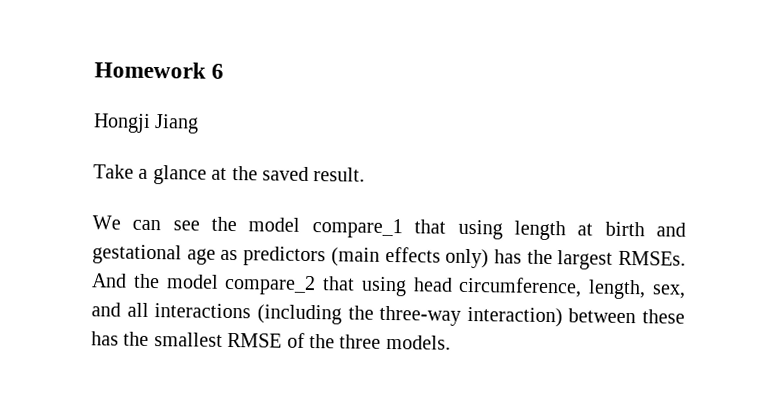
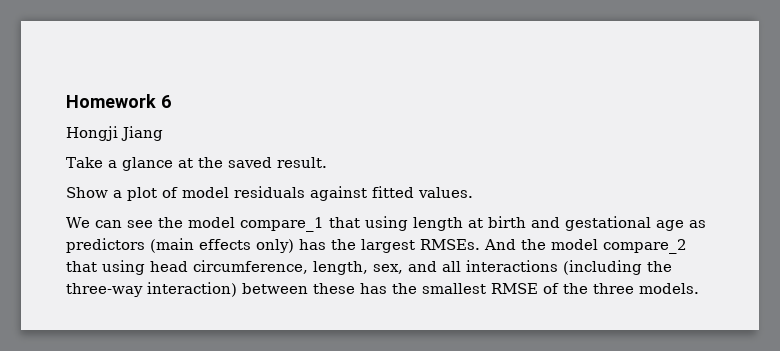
(366, 174) none -> [66,186,473,201] // Show a plot of model residuals against fitted values.

